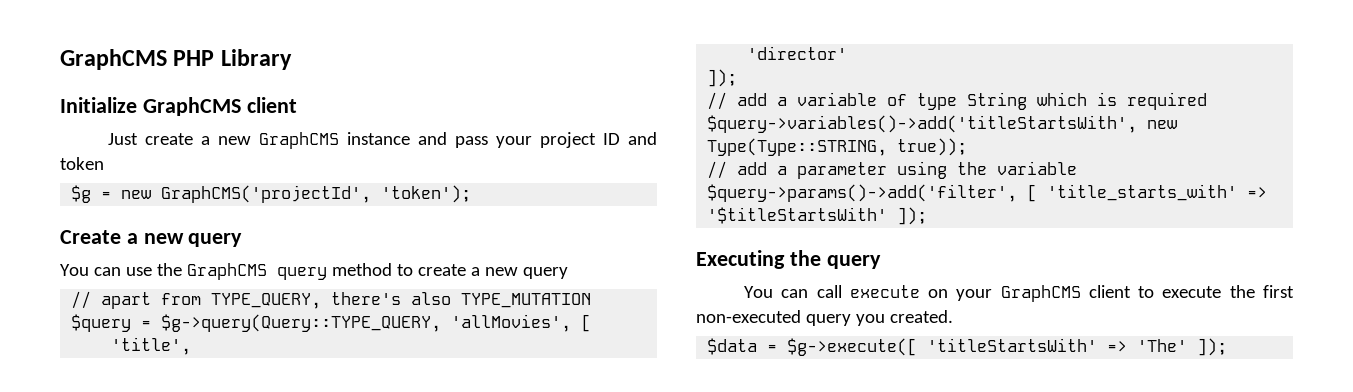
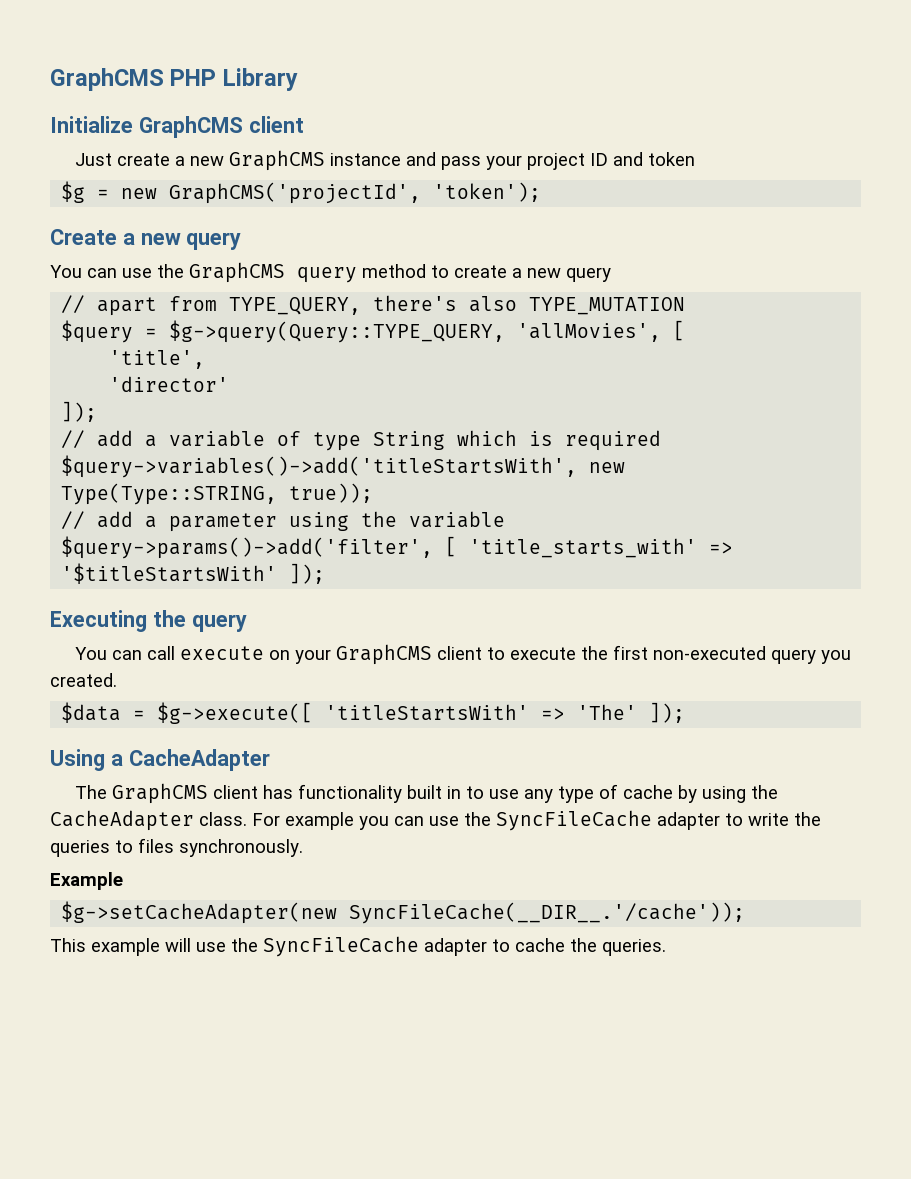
(1228, 347) none -> [50,749,270,771] [74,783,778,804] [50,810,821,831] [50,838,303,857] [50,872,123,890] [61,901,746,924] [50,936,666,957] // Using a CacheAdapter // The GraphCMS client has functionality built in to use any type of cache by using the CacheAdapter class. For example you can use the SyncFileCache adapter to write the queries to files synchronously. // Example // $g->setCacheAdapter(new SyncFileCache(__DIR__.'/cache')); // This example will use the SyncFileCache adapter to cache the queries.

